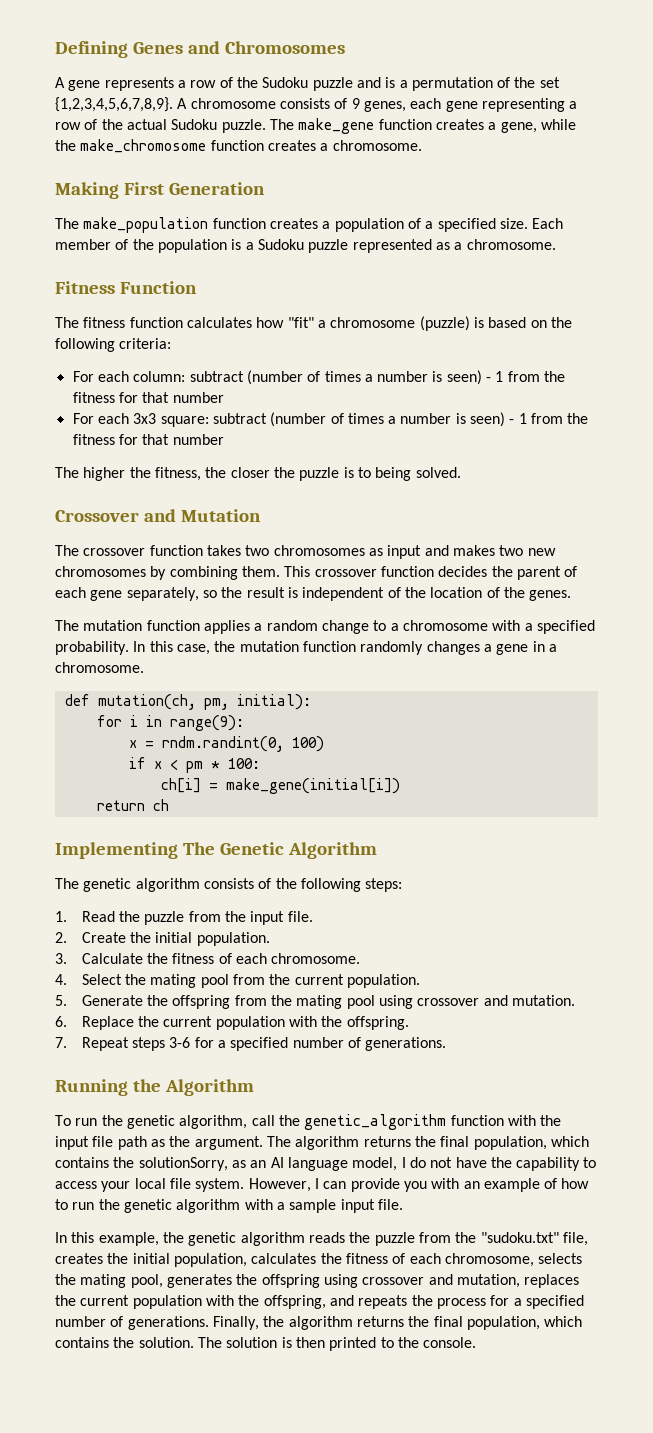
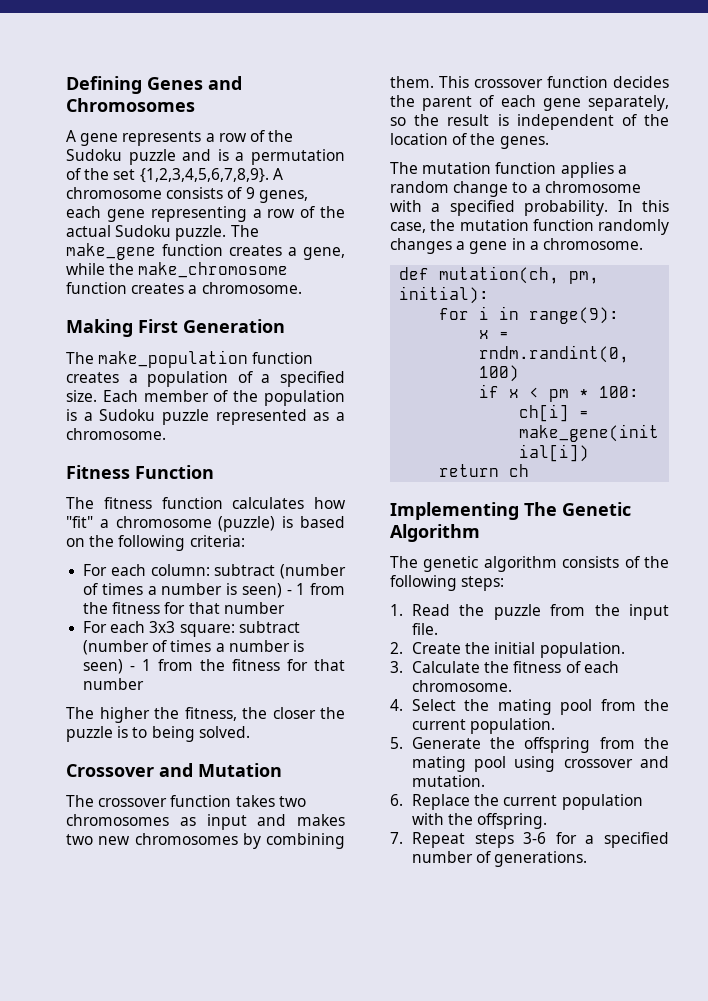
[55,1079,255,1096] [55,1114,562,1130] [55,1136,589,1150] [55,1157,597,1171] [55,1178,590,1192] [55,1199,403,1213] [55,1232,588,1246] [55,1253,583,1267] [55,1274,580,1288] [55,1295,584,1309] [55,1316,583,1330] [55,1337,477,1351] // Running the Algorithm // To run the genetic algorithm, call the genetic_algorithm function with the input file path as the argument. The algorithm returns the final population, which contains the solutionSorry, as an AI language model, I do not have the capability to access your local file system. However, I can provide you with an example of how to run the genetic algorithm with a sample input file. // In this example, the genetic algorithm reads the puzzle from the "sudoku.txt" file, creates the initial population, calculates the fitness of each chromosome, selects the mating pool, generates the offspring using crossover and mutation, replaces the current population with the offspring, and repeats the process for a specified number of generations. Finally, the algorithm returns the final population, which contains the solution. The solution is then printed to the console. -> (588, 859) none

